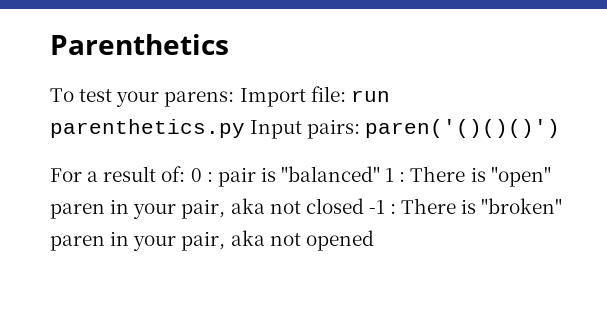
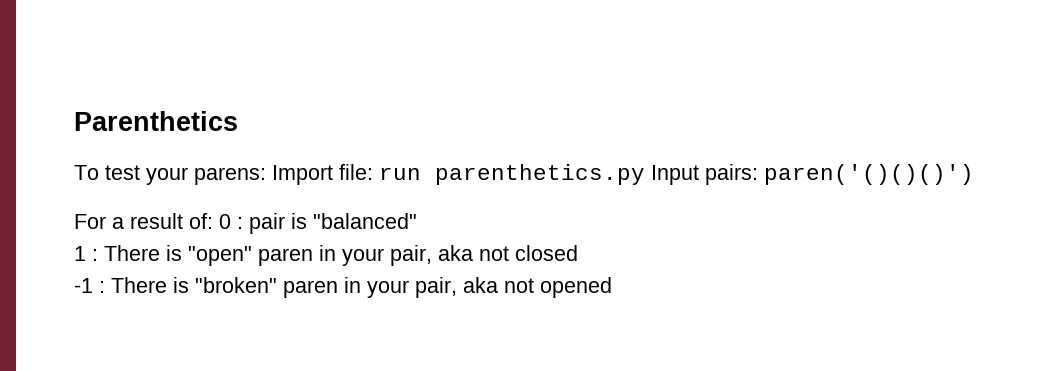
(381, 174) none -> (417, 221) //
(364, 206) none -> (578, 253) //

